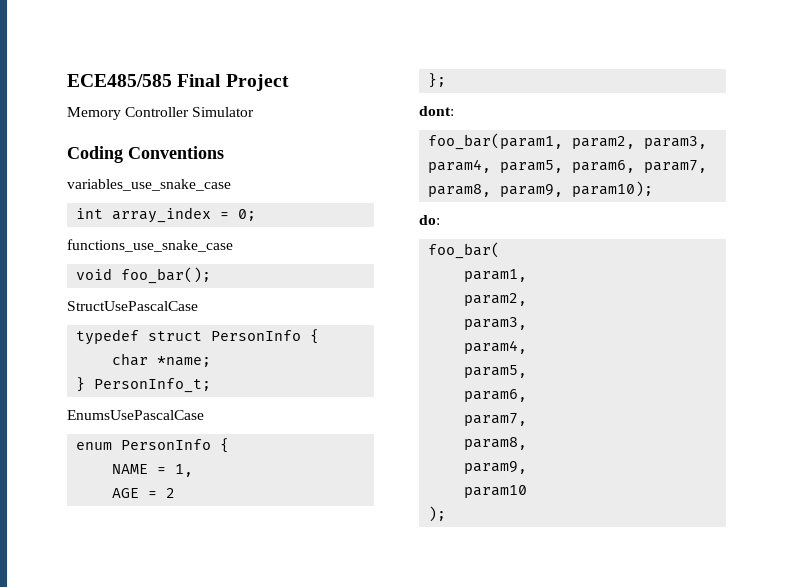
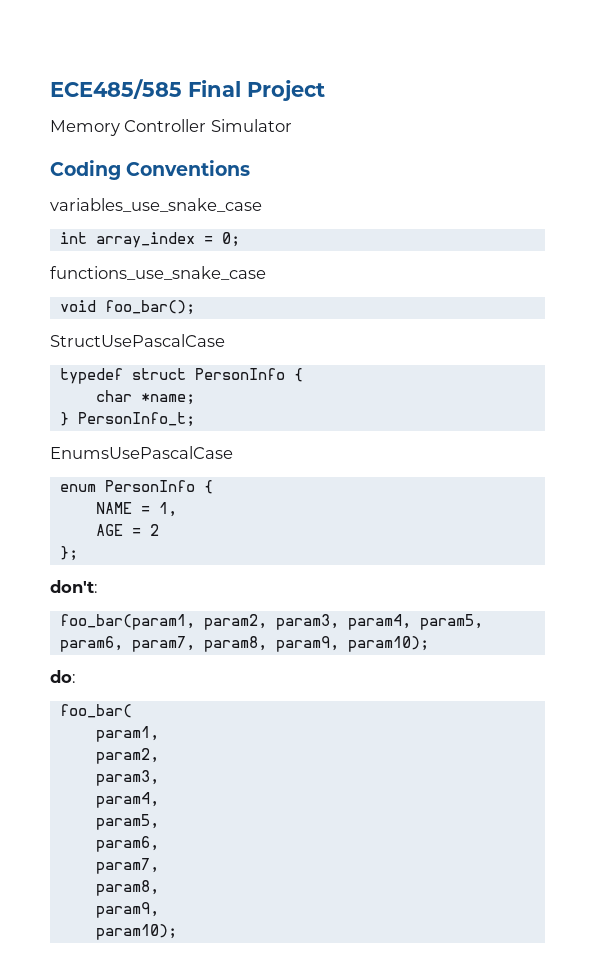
[419,106,454,116] dont: -> [50,580,98,593] don't:
[464,485,528,498] [428,506,447,522] param10 // ); -> [95,924,177,940] param10);

